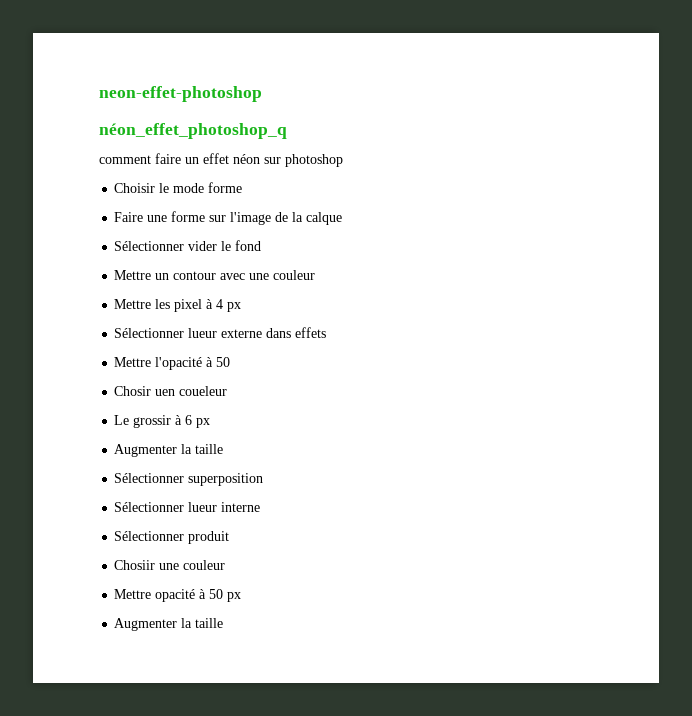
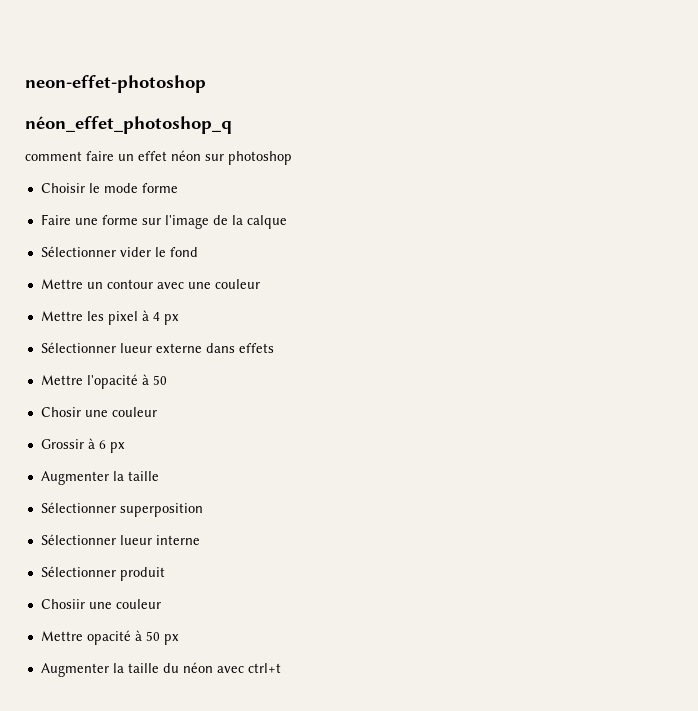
[155,386,228,396] [114,415,172,428] uen coueleur // Le grossir -> [84,407,157,417] [40,439,84,449] une couleur // Grossir
(224, 623) none -> [162,662,281,673] du néon avec ctrl+t

